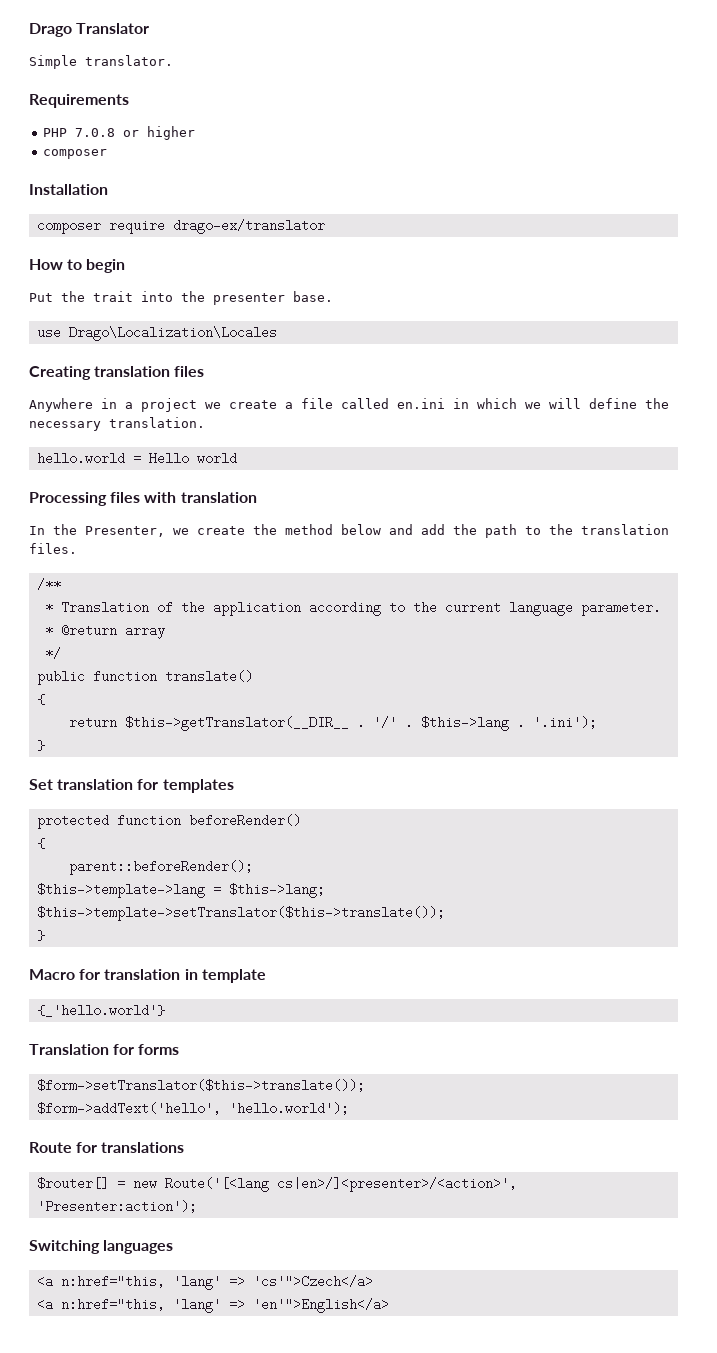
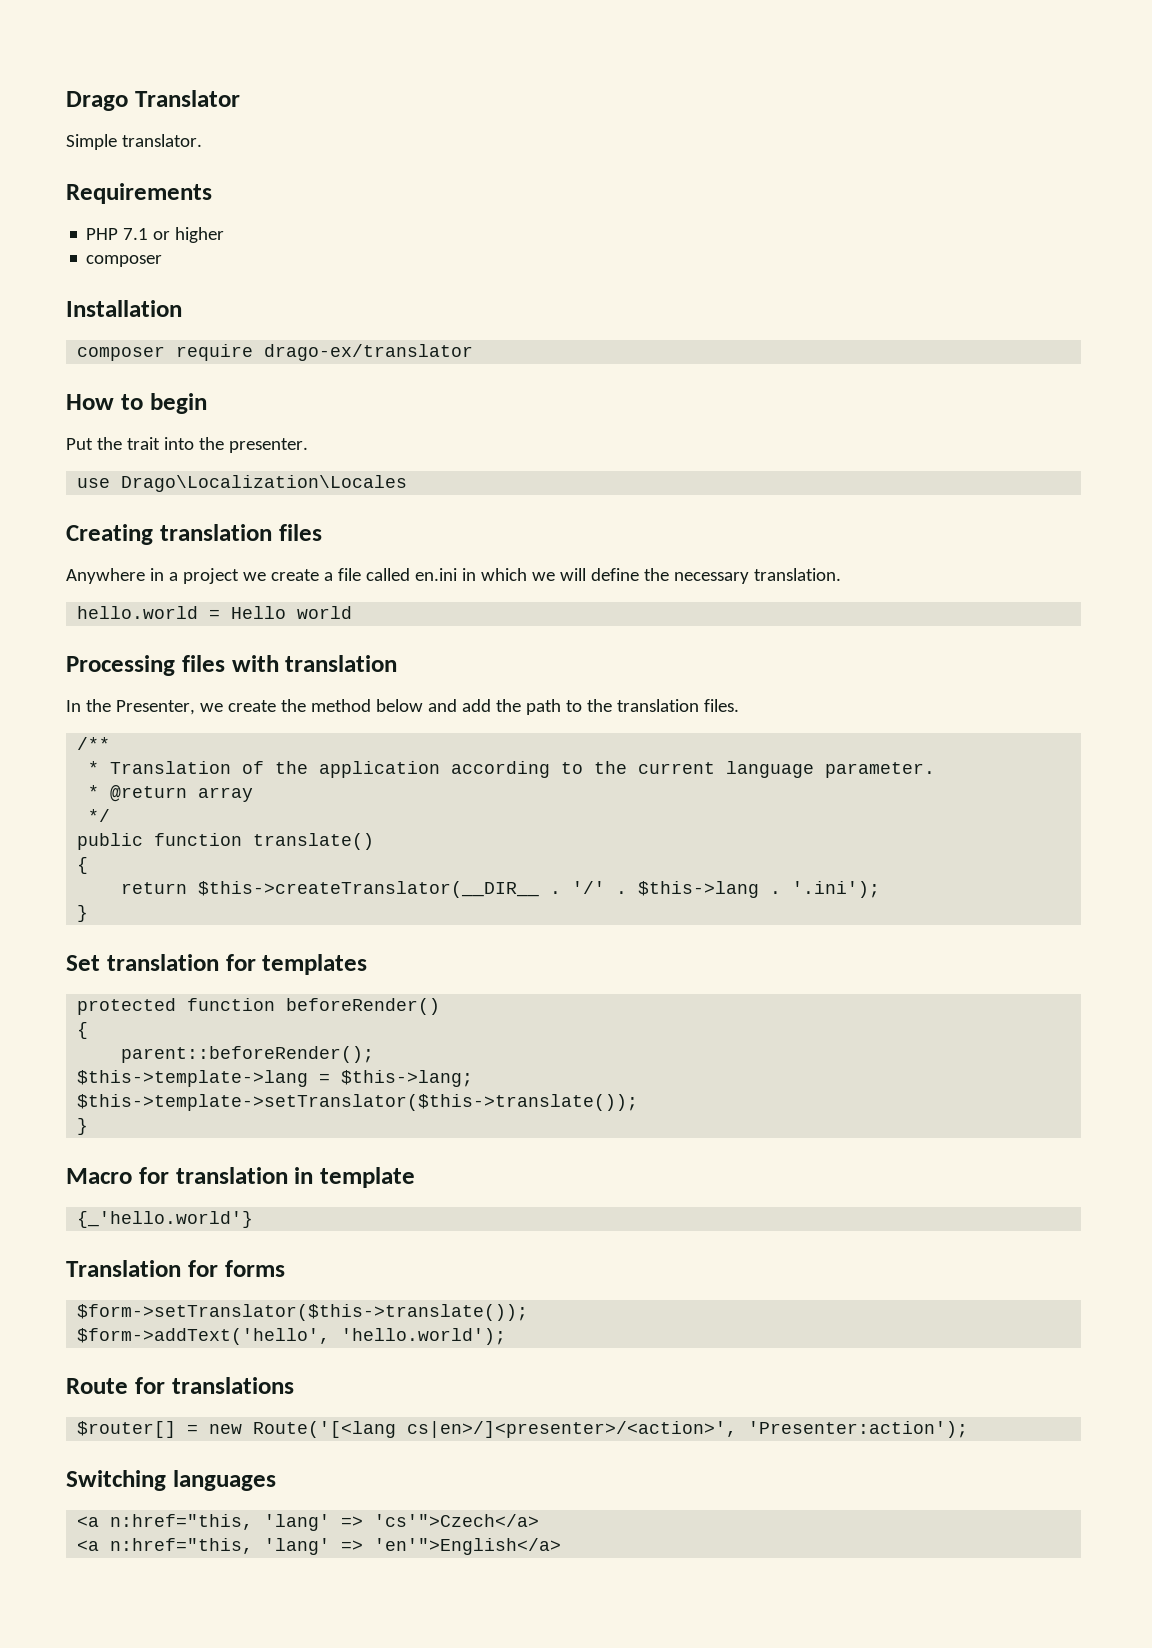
[75,128,116,137] 7.0.8 -> [123,228,149,240] 7.1
[213,291,333,305] presenter base. -> [228,438,308,453] presenter.
[124,716,349,731] $this->getTranslator(__DIR__ -> [198,881,540,898] $this->createTranslator(__DIR__

